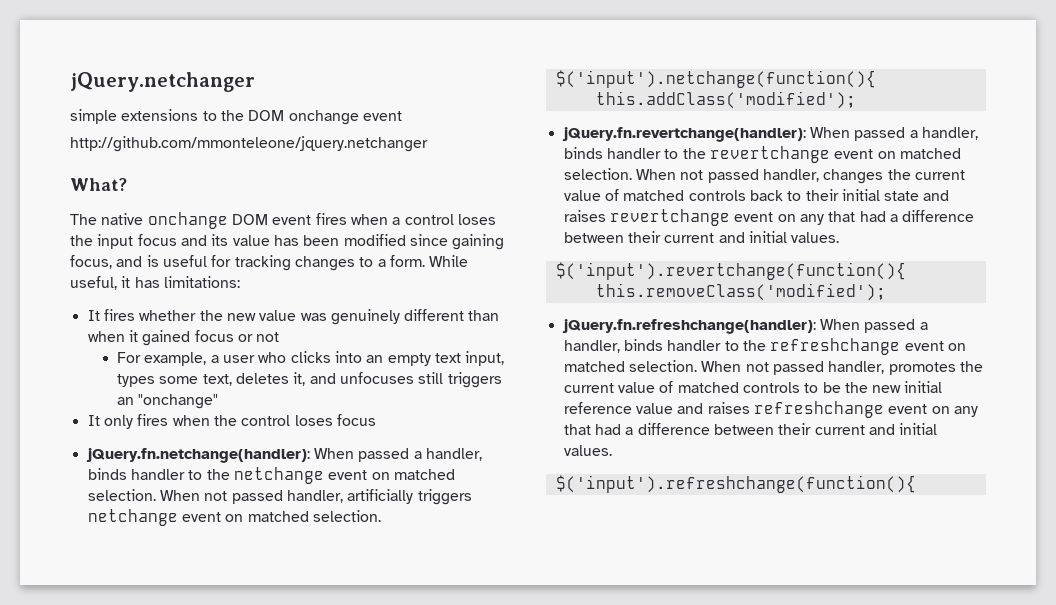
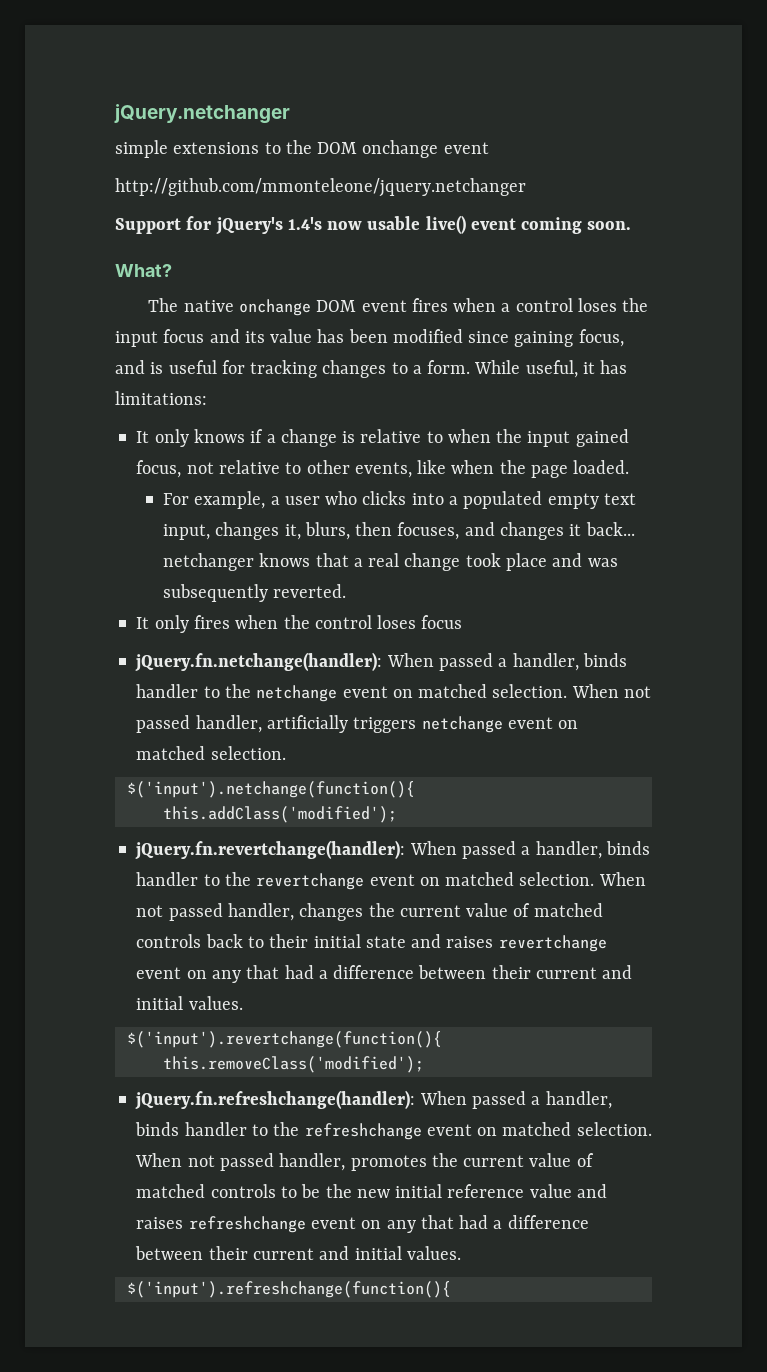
(428, 144) none -> [115,215,632,235] // Support for jQuery's 1.4's now usable live() event coming soon.
[103,309,500,325] [87,330,280,346] fires whether the new value was genuinely different than when it gained focus or not -> [154,429,629,447] [136,460,630,478] only knows if a change is relative to when the input gained focus, not relative to other events, like when the page loaded.
[366,355,384,363] an -> [448,491,543,509] a populated
[116,372,502,388] [116,394,219,409] types some text, deletes it, and unfocuses still triggers an "onchange" -> [215,522,635,540] [163,553,618,571] [163,584,347,602] changes it, blurs, then focuses, and changes it back... netchanger knows that a real change took place and was subsequently reverted.

